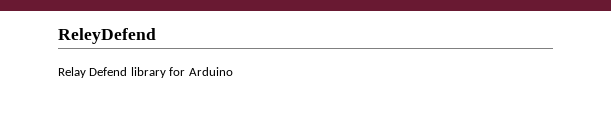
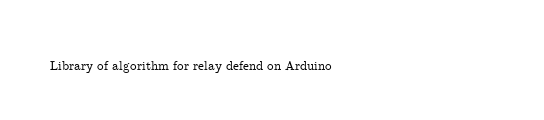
[58,28,156,44] [58,67,186,78] ReleyDefend // Relay Defend library for -> [50,61,281,73] Library of algorithm for relay defend on

